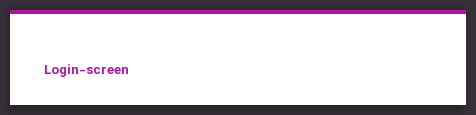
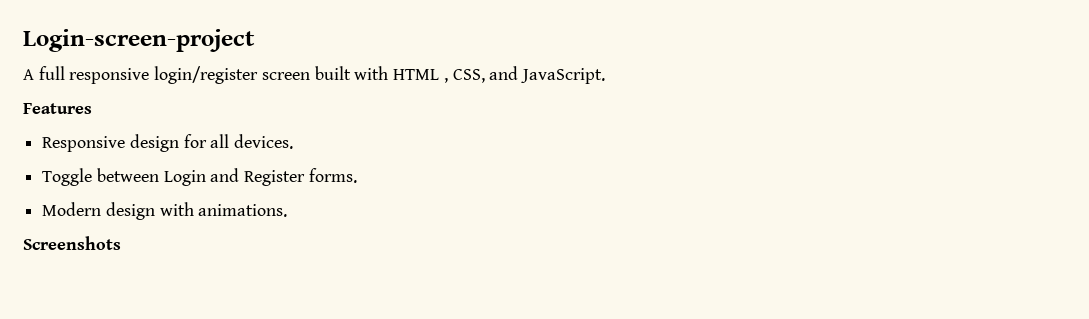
[44,64,129,77] Login-screen -> [23,29,255,52] [23,66,605,84] [23,103,92,114] [42,134,294,152] [42,168,357,186] [42,202,288,220] [23,236,121,250] Login-screen-project // A full responsive login/register screen built with HTML , CSS, and JavaScript. // Features // Responsive design for all devices. // Toggle between Login and Register forms. // Modern design with animations. // Screenshots

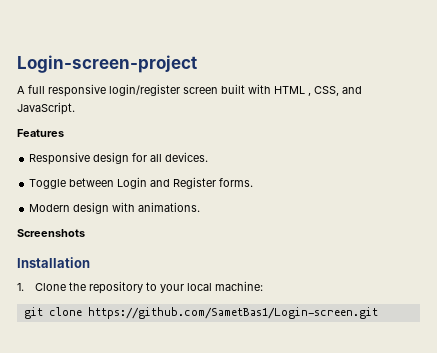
(121, 243) none -> [17,257,90,268] [17,281,263,294] [23,307,378,319] // Installation // 1. Clone the repository to your local machine: // git clone https://github.com/SametBas1/Login-screen.git

